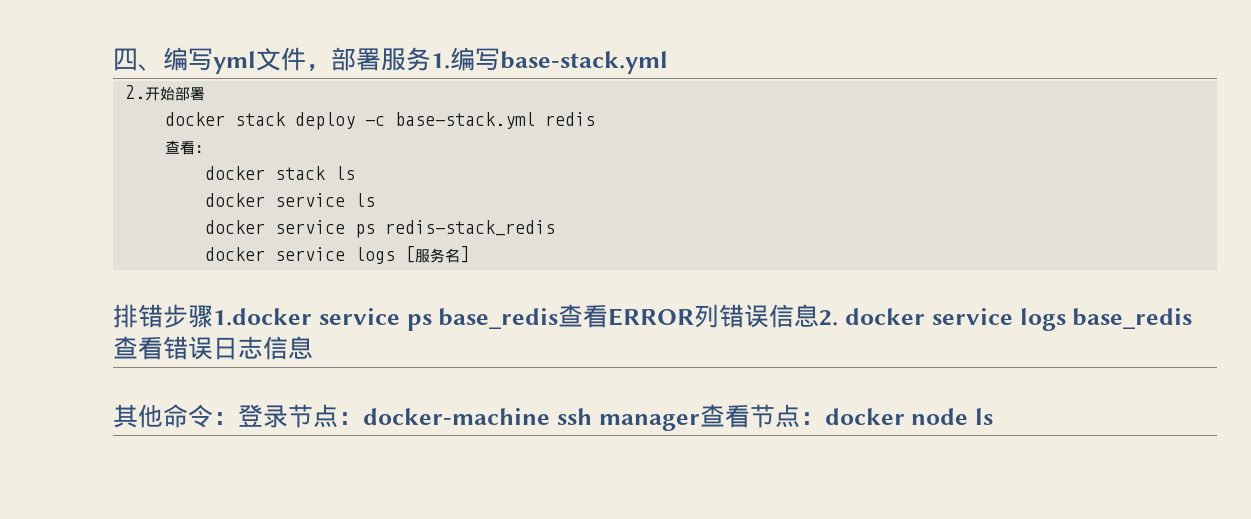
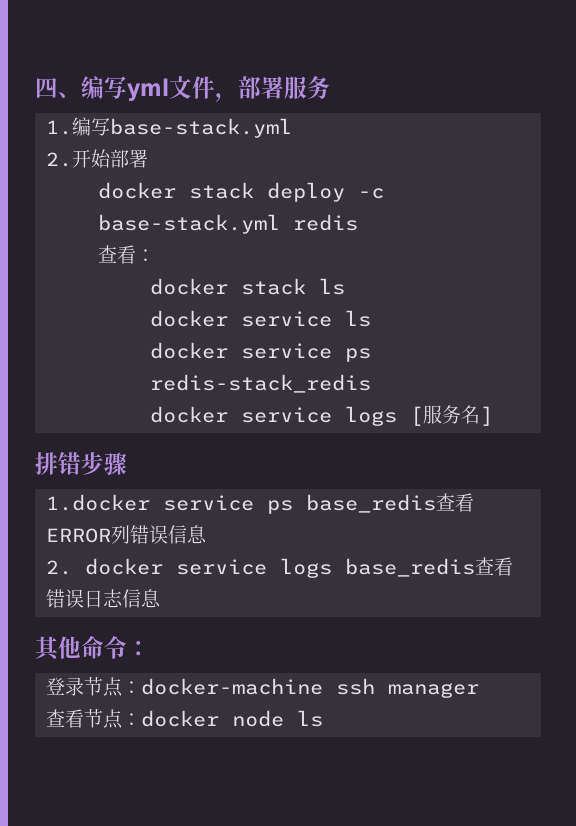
(431, 59) none -> (330, 87) //
(213, 316) none -> (127, 463) //
(820, 315) none -> (207, 534) //
(238, 418) none -> (150, 648) //
(700, 422) none -> (479, 690) //

